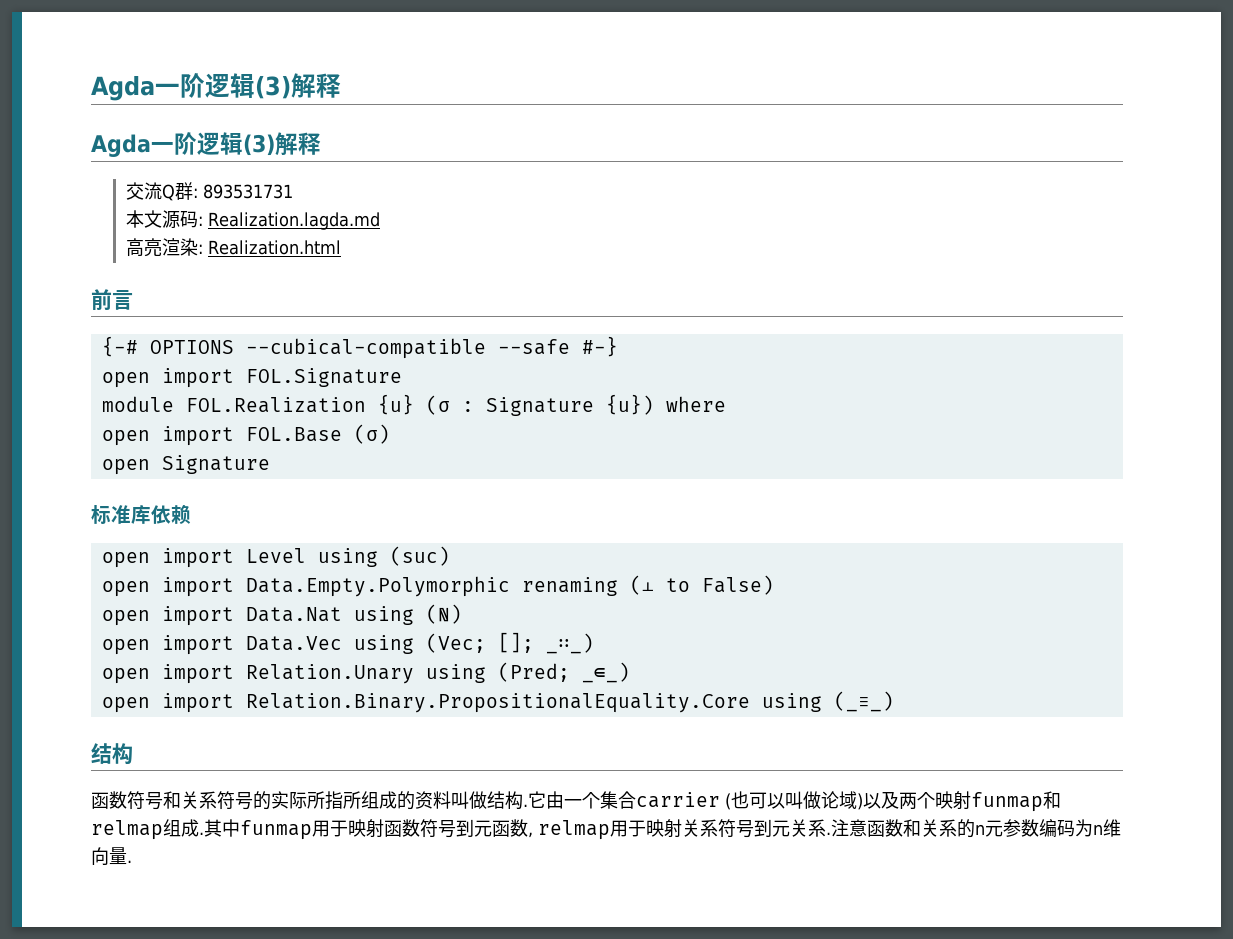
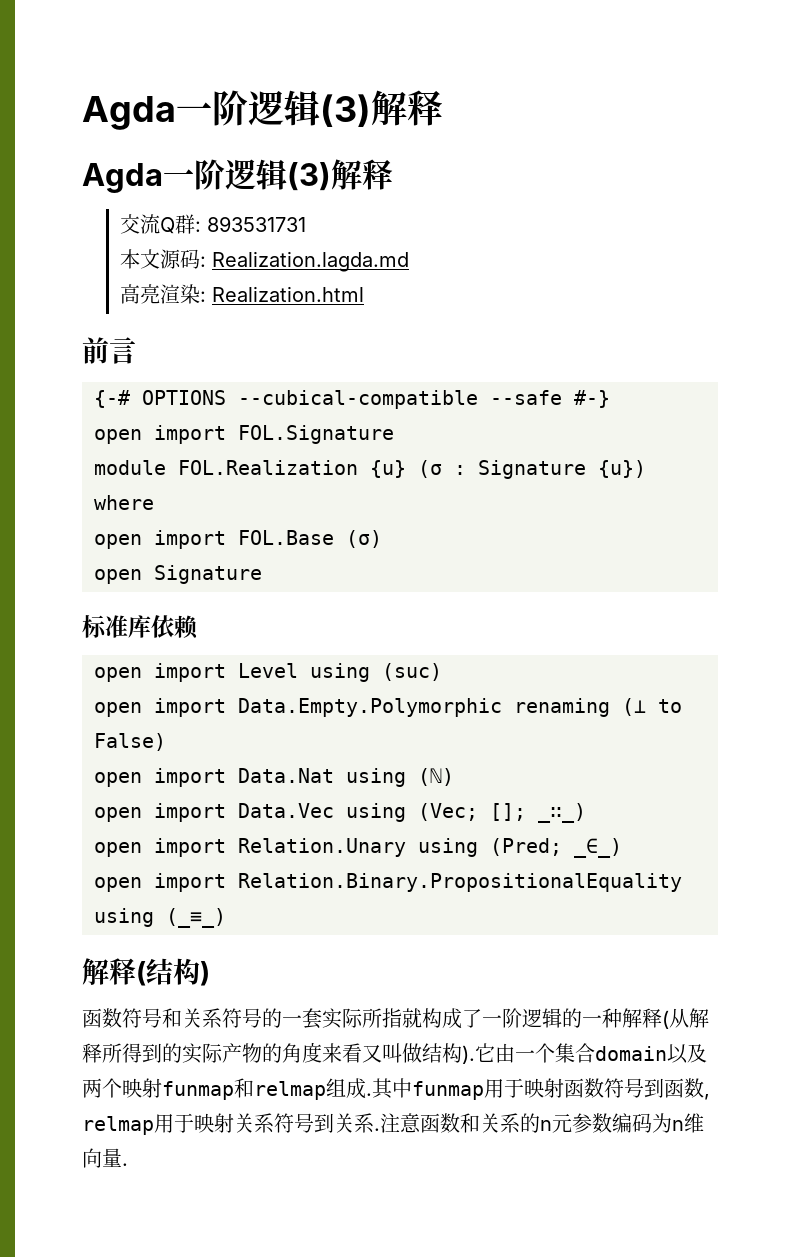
[245,693,750,713] Relation.Binary.PropositionalEquality.Core -> [238,873,682,892] Relation.Binary.PropositionalEquality
[91,743,133,765] 结构 -> [82,958,210,986] 解释(结构)
(271, 800) none -> [282,1008,322,1029] 一套
[343,791,451,810] 所组成的资料 -> [402,1008,709,1029] [82,1042,382,1064] 就构成了一阶逻辑的一种解释(从解释所得到的实际产物的角度来看又
[523,804,528,807] . -> [462,1045,475,1064] ).
[636,791,863,810] carrier (也可以叫做论域) -> [595,1046,667,1061] domain
[474,820,492,837] 元 -> (664, 1088) none
[772,820,790,837] 元 -> (334, 1123) none

